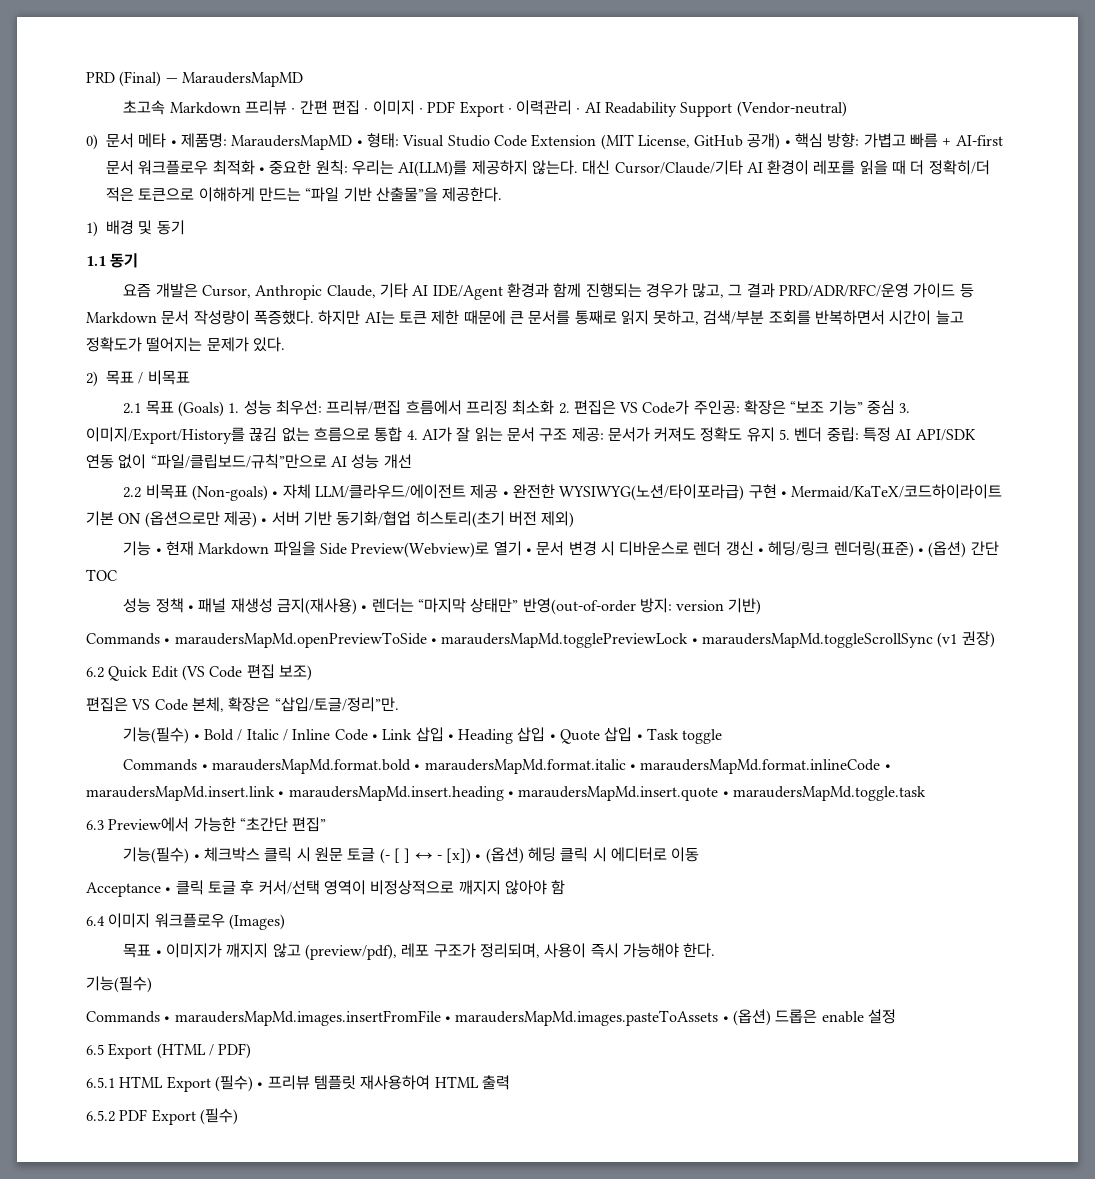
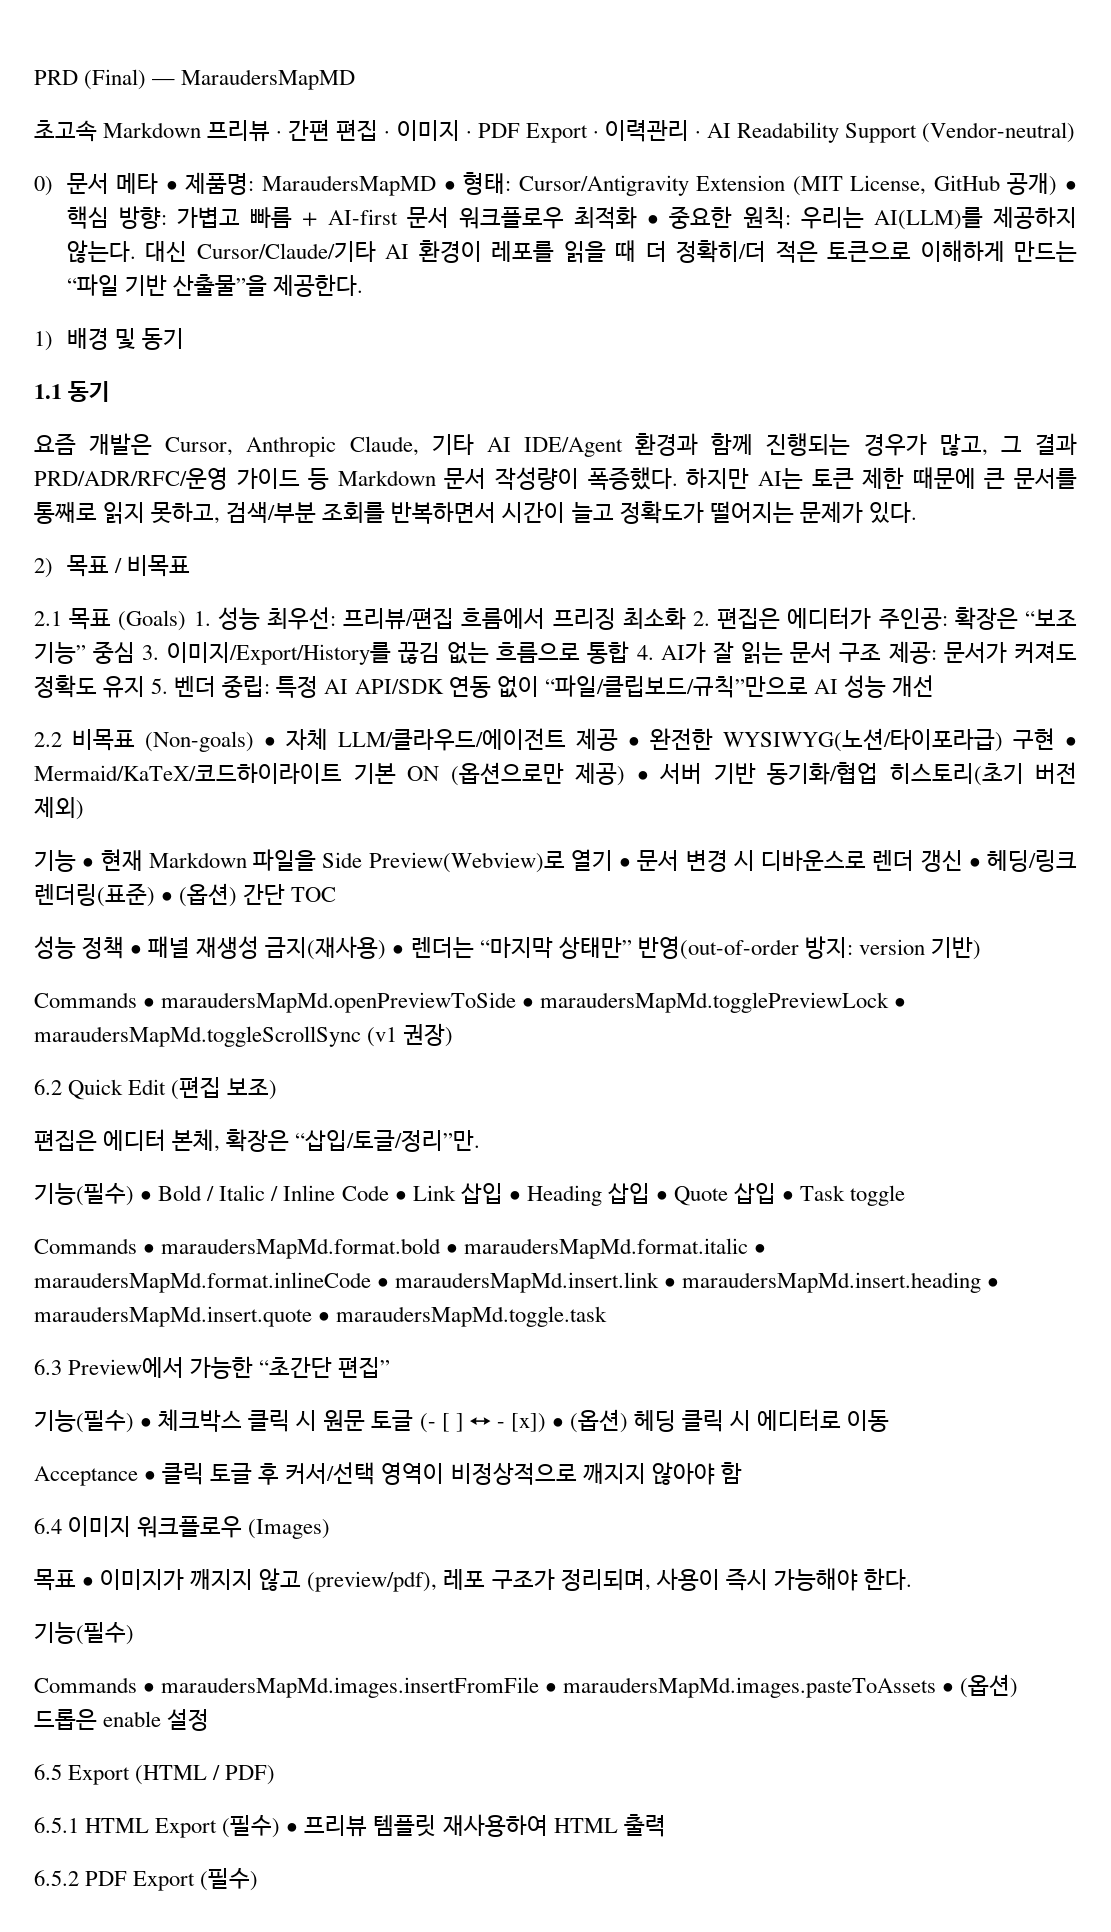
[402,135,527,147] Visual Studio Code -> [518,175,689,196] Cursor/Antigravity
[619,400,690,415] VS Code가 -> [787,607,872,629] 에디터가
[181,664,275,681] (VS Code 편집 -> [171,1076,222,1100] (편집
[131,699,188,711] VS Code -> [103,1129,167,1151] 에디터

